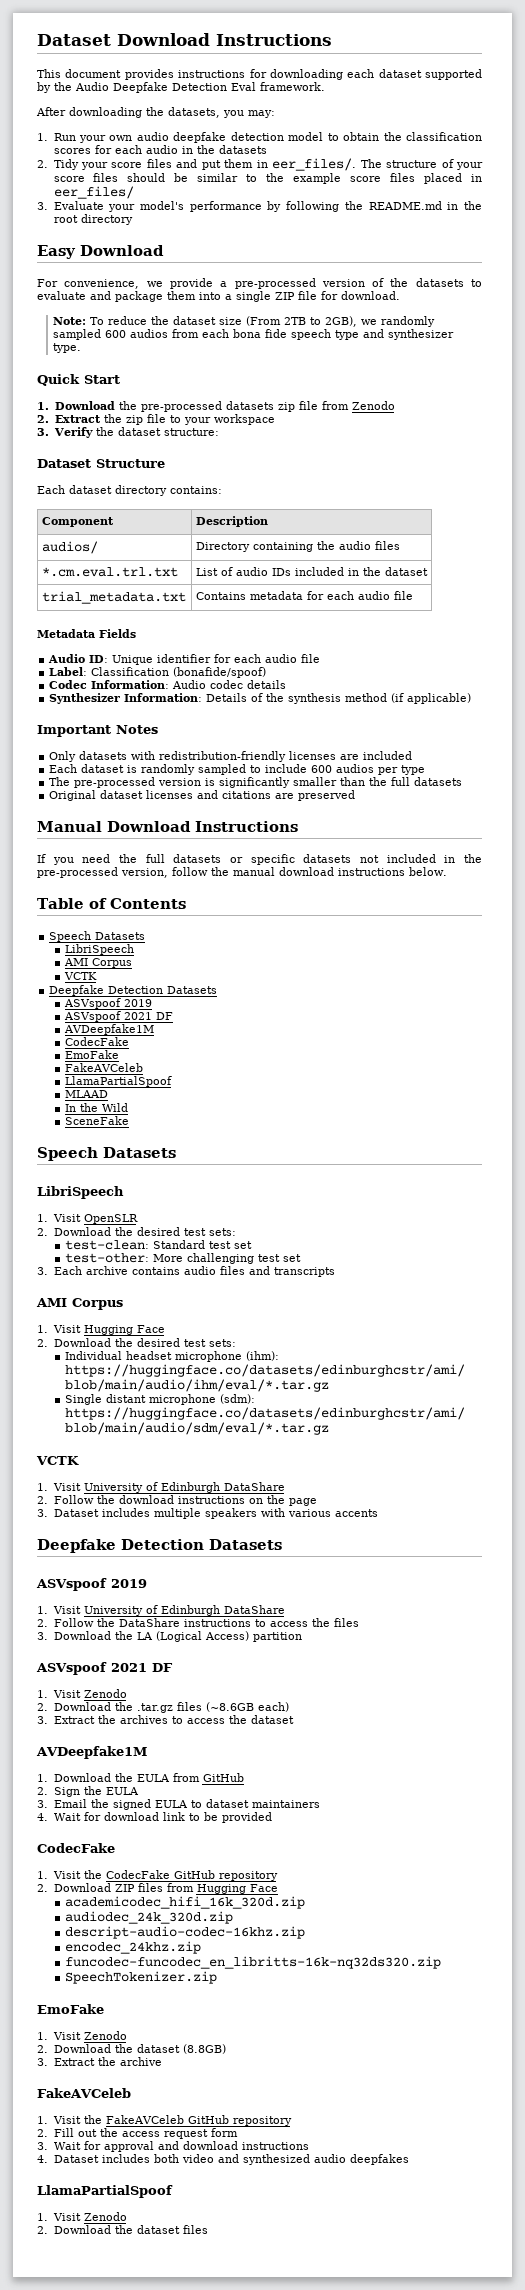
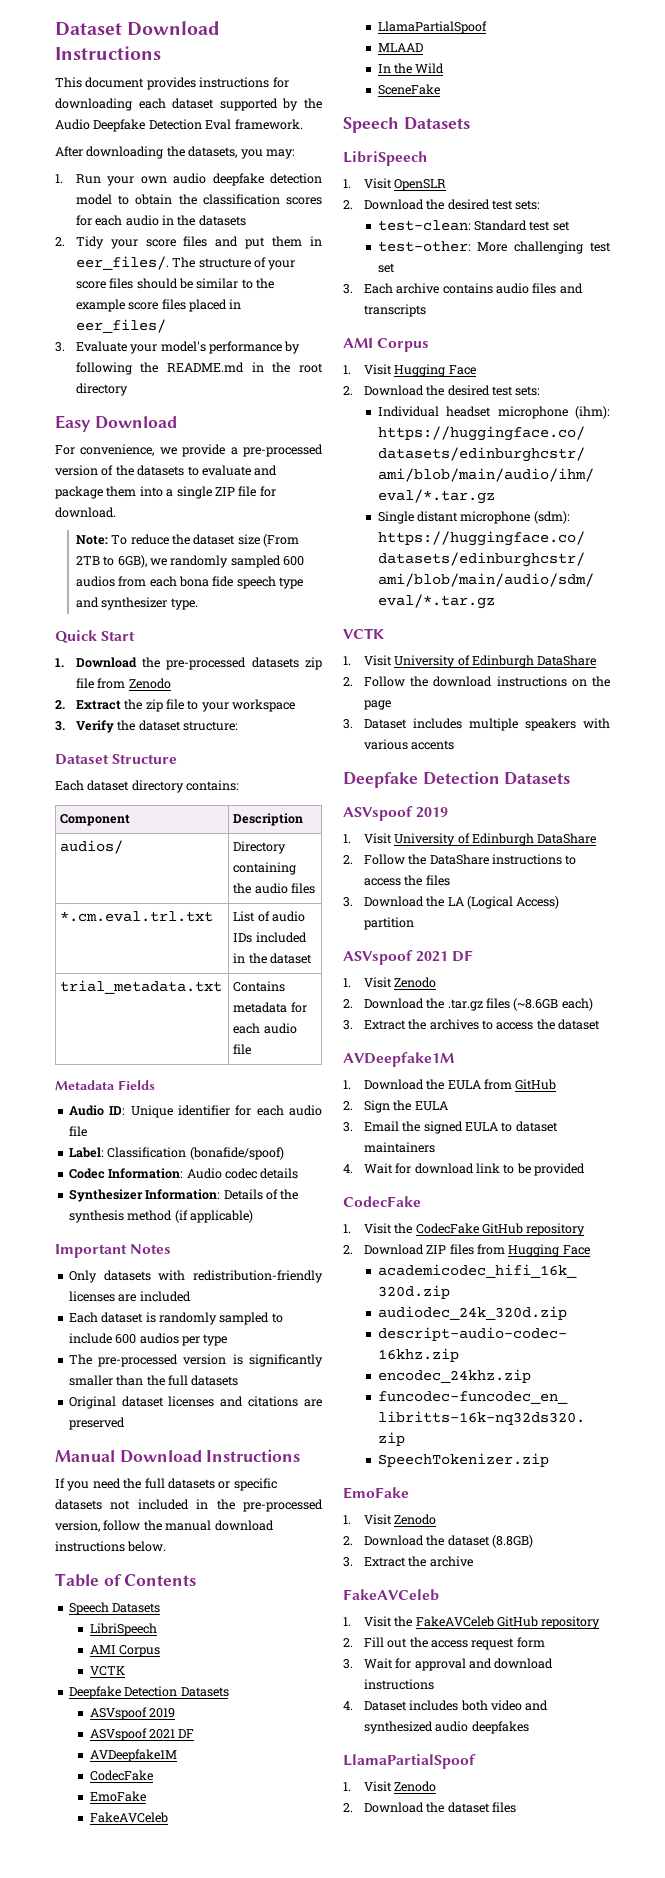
[325,316,358,327] 2GB), -> [117,555,147,568] 6GB),

